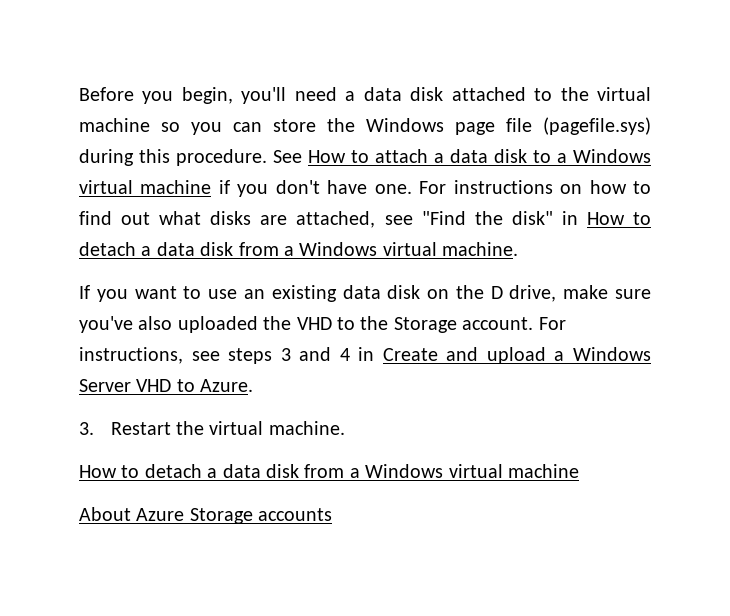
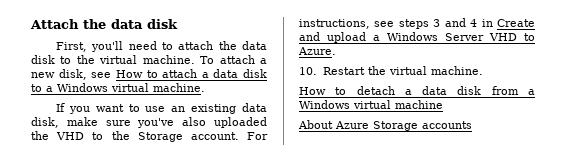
[79,87,526,104] Before you begin, you'll need a data disk attached -> [30,19,178,29] [56,41,267,52] [31,55,55,64] Attach the data disk // First, you'll need to attach the data disk
[79,117,651,135] [79,149,302,166] machine so you can store the Windows page file (pagefile.sys) during this procedure. See -> [142,55,267,64] [31,69,112,80] machine. To attach a new disk, see
[140,180,651,197] [79,211,651,228] [79,242,437,256] machine if you don't have one. For instructions on how to find out what disks are attached, see "Find the disk" in How to detach a data disk from a Windows virtual -> (149, 87) none
[387,285,557,302] disk on the D drive, -> [31,117,59,128] disk,
[79,422,94,435] 3. -> [299,67,317,75] 10.

